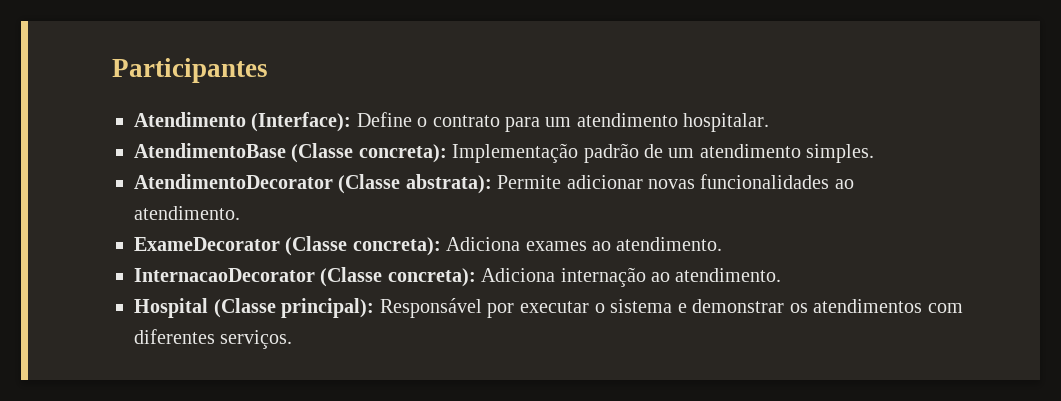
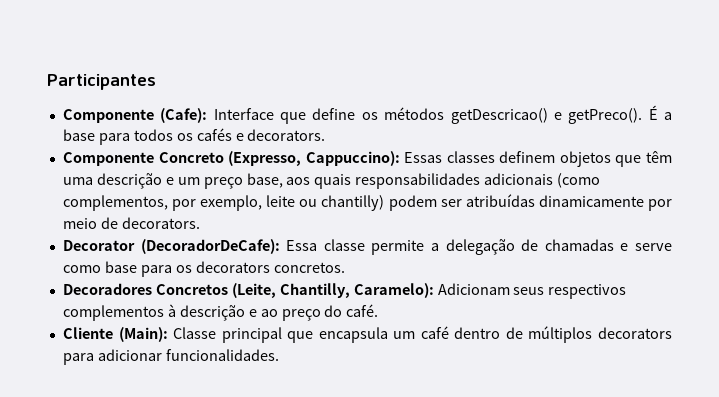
[134,112,770,132] [134,143,875,163] [134,174,854,194] [134,206,240,220] [134,236,723,256] [134,267,782,287] [134,298,964,318] [134,329,293,349] Atendimento (Interface): Define o contrato para um atendimento hospitalar. // AtendimentoBase (Classe concreta): Implementação padrão de um atendimento simples. // AtendimentoDecorator (Classe abstrata): Permite adicionar novas funcionalidades ao atendimento. // ExameDecorator (Classe concreta): Adiciona exames ao atendimento. // InternacaoDecorator (Classe concreta): Adiciona internação ao atendimento. // Hospital (Classe principal): Responsável por executar o sistema e demonstrar os atendimentos com diferentes serviços. -> [62,105,672,124] [62,128,326,145] [62,151,673,167] [62,173,601,189] [62,194,673,211] [62,217,200,229] [62,239,673,255] [62,261,345,277] [62,283,627,299] [62,304,379,321] [62,326,672,343] [62,349,279,365] Componente (Cafe): Interface que define os métodos getDescricao() e getPreco(). É a base para todos os cafés e decorators. // Componente Concreto (Expresso, Cappuccino): Essas classes definem objetos que têm uma descrição e um preço base, aos quais responsabilidades adicionais (como complementos, por exemplo, leite ou chantilly) podem ser atribuídas dinamicamente por meio de decorators. // Decorator (DecoradorDeCafe): Essa classe permite a delegação de chamadas e serve como base para os decorators concretos. // Decoradores Concretos (Leite, Chantilly, Caramelo): Adicionam seus respectivos complementos à descrição e ao preço do café. // Cliente (Main): Classe principal que encapsula um café dentro de múltiplos decorators para adicionar funcionalidades.

